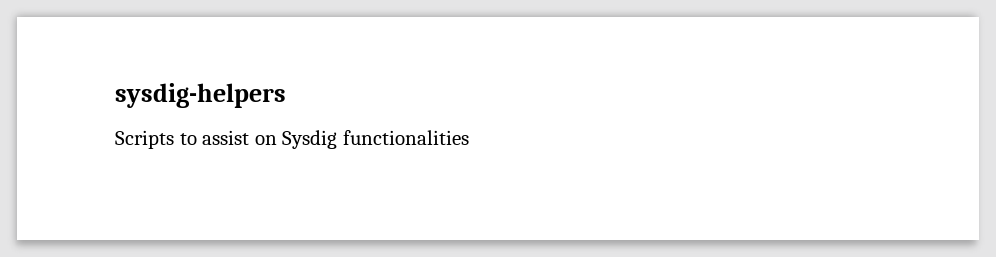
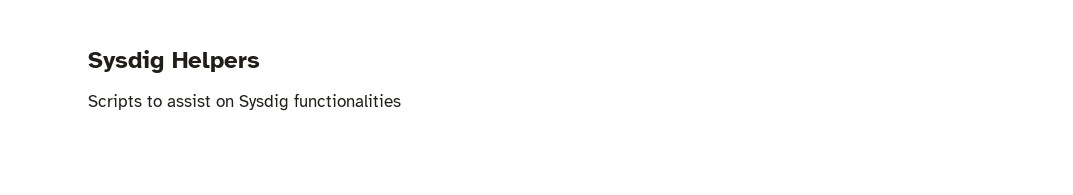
[115,83,286,108] sysdig-helpers -> [88,50,260,73] Sysdig Helpers

